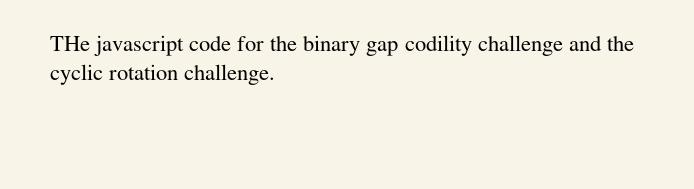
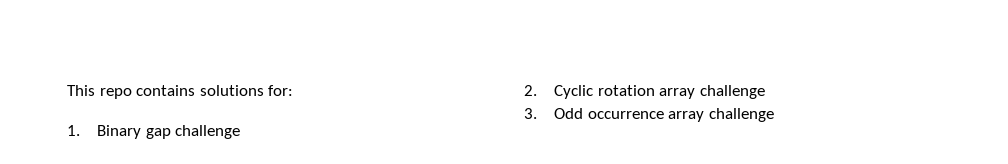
[50,35,634,56] [50,64,276,85] THe javascript code for the binary gap codility challenge and the cyclic rotation challenge. -> [67,85,294,99] [67,125,241,139] [524,85,766,99] [524,108,775,122] This repo contains solutions for: // 1. Binary gap challenge // 2. Cyclic rotation array challenge // 3. Odd occurrence array challenge

